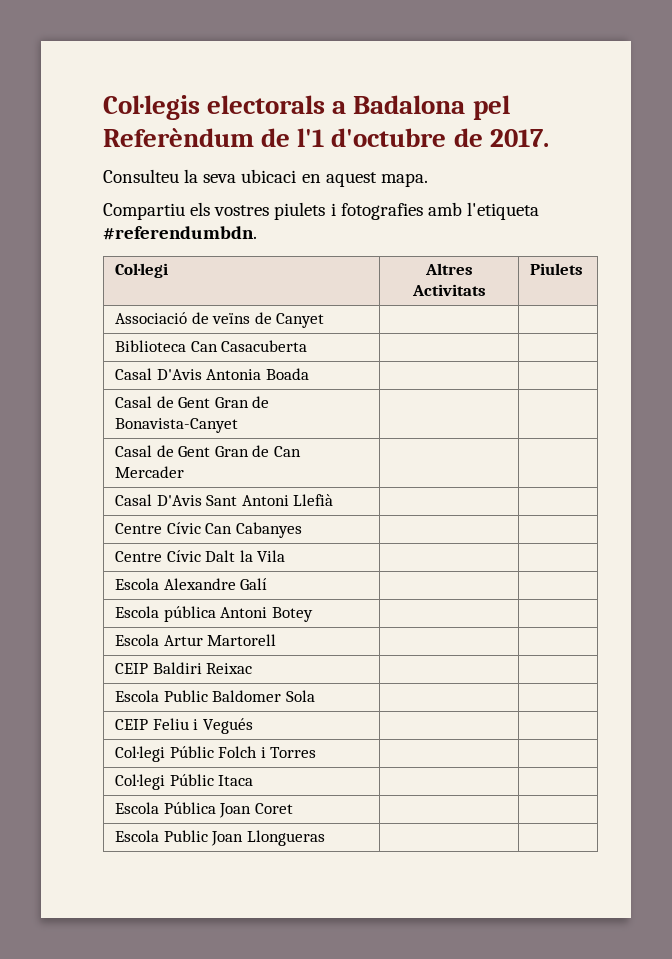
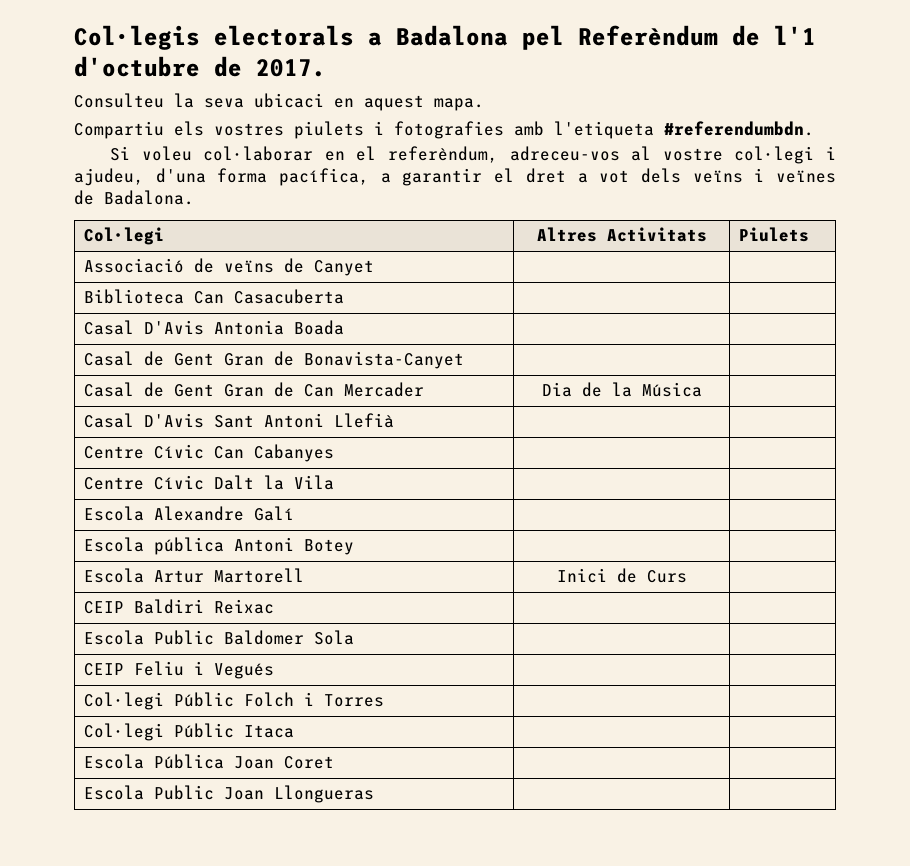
(257, 233) none -> [110,146,836,164] [74,168,837,186] [74,190,194,205] // Si voleu col·laborar en el referèndum, adreceu-vos al vostre col·legi i ajudeu, d'una forma pacífica, a garantir el dret a vot dels veïns i veïnes de Badalona.
(185, 472) none -> [541,382,702,397] Dia de la Música
(277, 640) none -> [556,568,687,583] Inici de Curs

